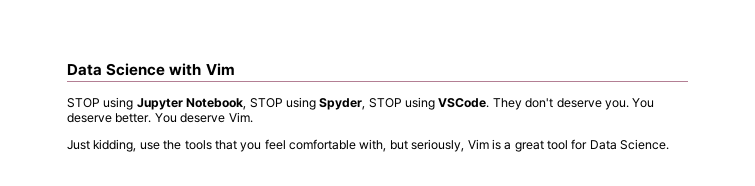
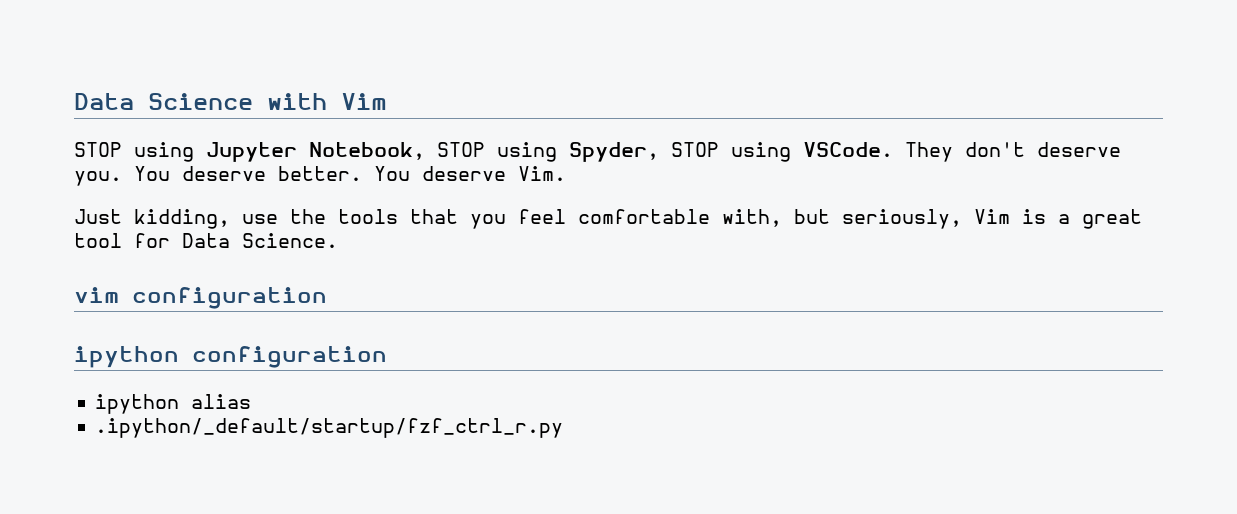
(670, 144) none -> [74,287,327,309] [74,346,387,368] [95,394,252,414] [95,418,564,438] // vim configuration // ipython configuration // ipython alias // .ipython/_default/startup/fzf_ctrl_r.py

